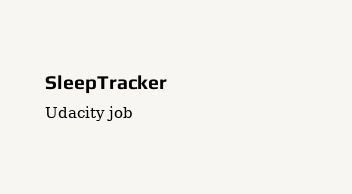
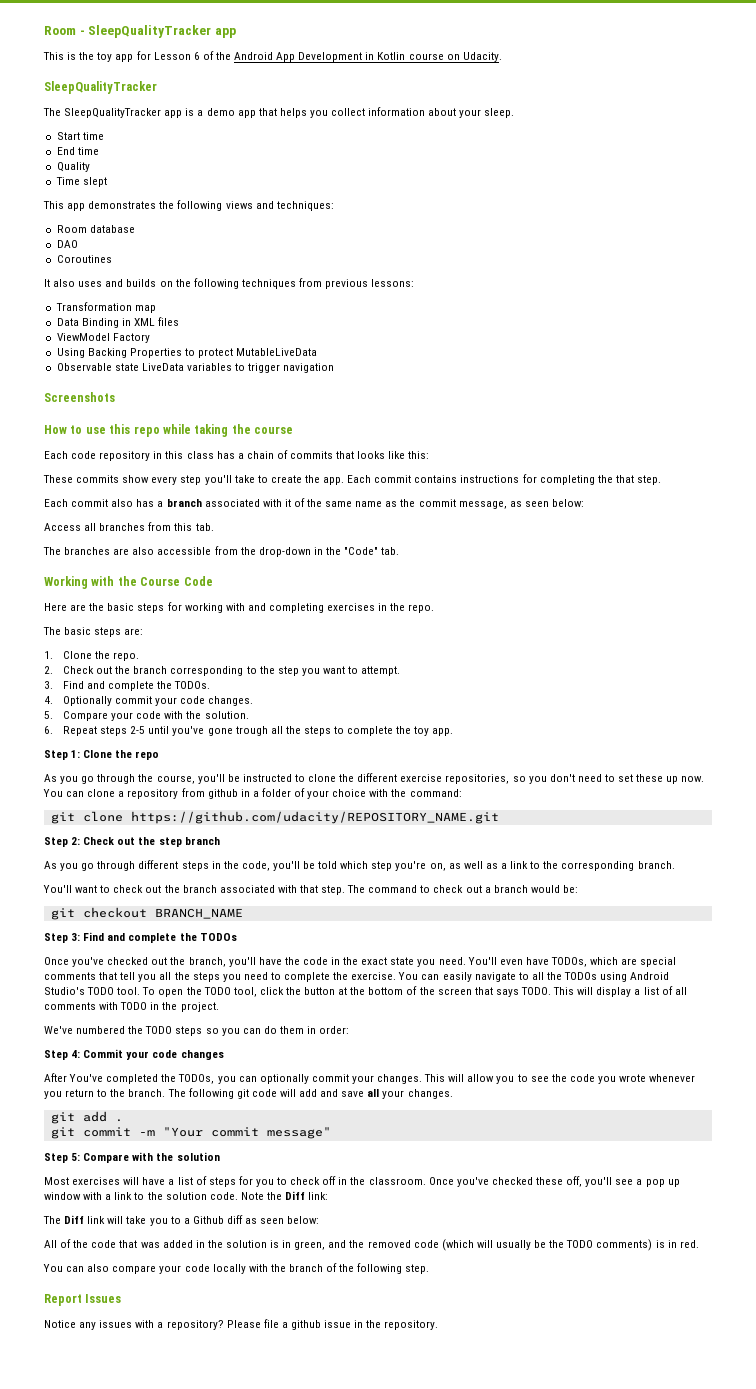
[45,75,167,94] [45,106,133,121] SleepTracker // Udacity job -> [44,25,236,38] [43,51,502,62] [44,81,157,94] [43,107,515,118] [56,132,104,140] [56,147,99,155] [56,162,90,172] [55,177,107,187] [43,200,334,211] [56,225,135,233] [56,240,78,248] [56,255,112,263] [44,278,415,289] [55,302,156,313] [56,317,180,328] [56,333,150,343] [56,348,318,358] [56,363,335,373] [44,392,115,402] [44,424,293,437] [44,450,430,461] [43,474,661,485] [44,498,584,509] [44,522,214,531] [43,546,400,557] [44,576,213,589] [44,602,435,613] [43,627,144,637] [44,651,140,661] [44,666,401,676] [44,681,211,691] [44,696,254,706] [44,711,249,721] [44,726,454,736] [44,750,160,760] [44,773,705,784] [43,788,462,799] [50,811,499,824] [44,837,220,847] [44,860,675,871] [43,885,578,895] [50,907,243,920] [44,932,237,943] [44,957,677,967] [44,972,670,982] [44,986,687,997] [44,1002,219,1012] [44,1026,350,1036] [44,1049,224,1060] [44,1073,696,1084] [44,1088,453,1099] [50,1111,123,1124] [50,1127,331,1139] [44,1152,220,1163] [44,1176,680,1187] [44,1191,329,1200] [43,1215,320,1226] [44,1239,699,1251] [43,1263,430,1274] [44,1294,122,1306] [44,1319,439,1330] Room - SleepQualityTracker app // This is the toy app for Lesson 6 of the Android App Development in Kotlin course on Udacity. // SleepQualityTracker // The SleepQualityTracker app is a demo app that helps you collect information about your sleep. // Start time // End time // Quality // Time slept // This app demonstrates the following views and techniques: // Room database // DAO // Coroutines // It also uses and builds on the following techniques from previous lessons: // Transformation map // Data Binding in XML files // ViewModel Factory // Using Backing Properties to protect MutableLiveData // Observable state LiveData variables to trigger navigation // Screenshots // How to use this repo while taking the course // Each code repository in this class has a chain of commits that looks like this: // These commits show every step you'll take to create the app. Each commit contains instructions for completing the that step. // Each commit also has a branch associated with it of the same name as the commit message, as seen below: // Access all branches from this tab. // The branches are also accessible from the drop-down in the "Code" tab. // Working with the Course Code // Here are the basic steps for working with and completing exercises in the repo. // The basic steps are: // 1. Clone the repo. // 2. Check out the branch corresponding to the step you want to attempt. // 3. Find and complete the TODOs. // 4. Optionally commit your code changes. // 5. Compare your code with the solution. // 6. Repeat steps 2-5 until you've gone trough all the steps to complete the toy app. // Step 1: Clone the repo // As you go through the course, you'll be instructed to clone the different exercise repositories, so you don't need to set these up now. You can clone a repository from github in a folder of your choice with the command: // git clone https://github.com/udacity/REPOSITORY_NAME.git // Step 2: Check out the step branch // As you go through different steps in the code, you'll be told which step you're on, as well as a link to the corresponding branch. // You'll want to check out the branch associated with that step. The command to check out a branch would be: // git checkout BRANCH_NAME // Step 3: Find and complete the TODOs // Once you've checked out the branch, you'll have the code in the exact state you need. You'll even have TODOs, which are special comments that tell you all the steps you need to complete the exercise. You can easily navigate to all the TODOs using Android Studio's TODO tool. To open the TODO tool, click the button at the bottom of the screen that says TODO. This will display a list of all comments with TODO in the project. // We've numbered the TODO steps so you can do them in order: // Step 4: Commit your code changes // After You've completed the TODOs, you can optionally commit your changes. This will allow you to see the code you wrote whenever you return to the branch. The following git code will add and save all your changes. // git add . // git commit -m "Your commit message" // Step 5: Compare with the solution // Most exercises will have a list of steps for you to check off in the classroom. Once you've checked these off, you'll see a pop up window with a link to the solution code. Note the Diff link: // The Diff link will take you to a Github diff as seen below: // All of the code that was added in the solution is in green, and the removed code (which will usually be the TODO comments) is in red. // You can also compare your code locally with the branch of the following step. // Report Issues // Notice any issues with a repository? Please file a github issue in the repository.

